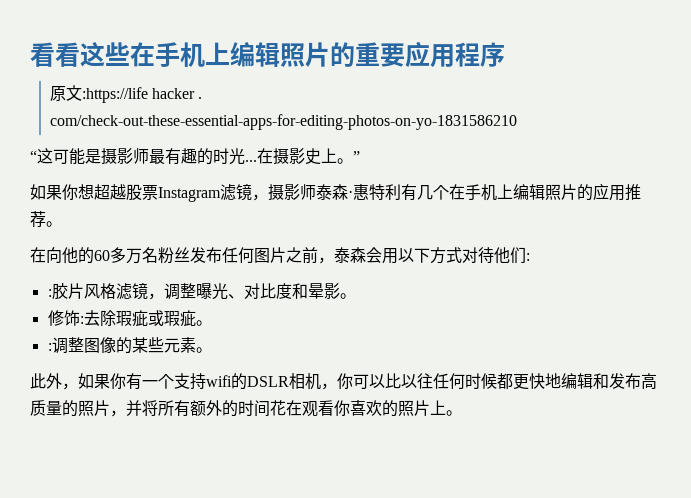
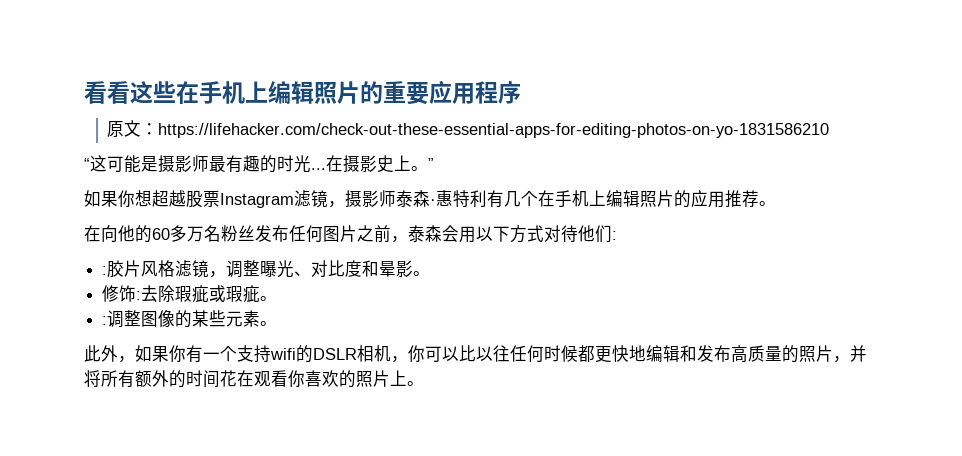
[81,87,203,103] [49,114,517,130] :https://life hacker . com/check-out-these-essential-apps-for-editing-photos-on-yo-1831586210 -> [141,123,830,138] ：https://lifehacker.com/check-out-these-essential-apps-for-editing-photos-on-yo-1831586210

